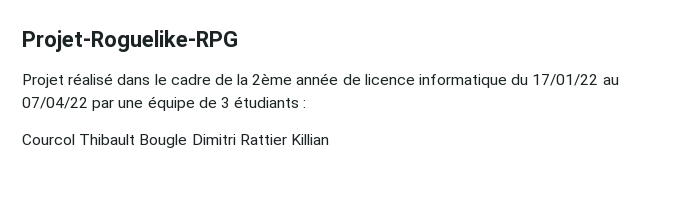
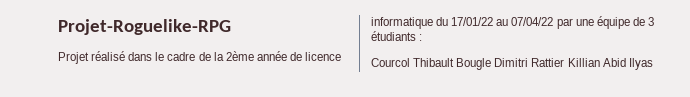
(329, 139) none -> [602,58,653,70] Abid Ilyas

